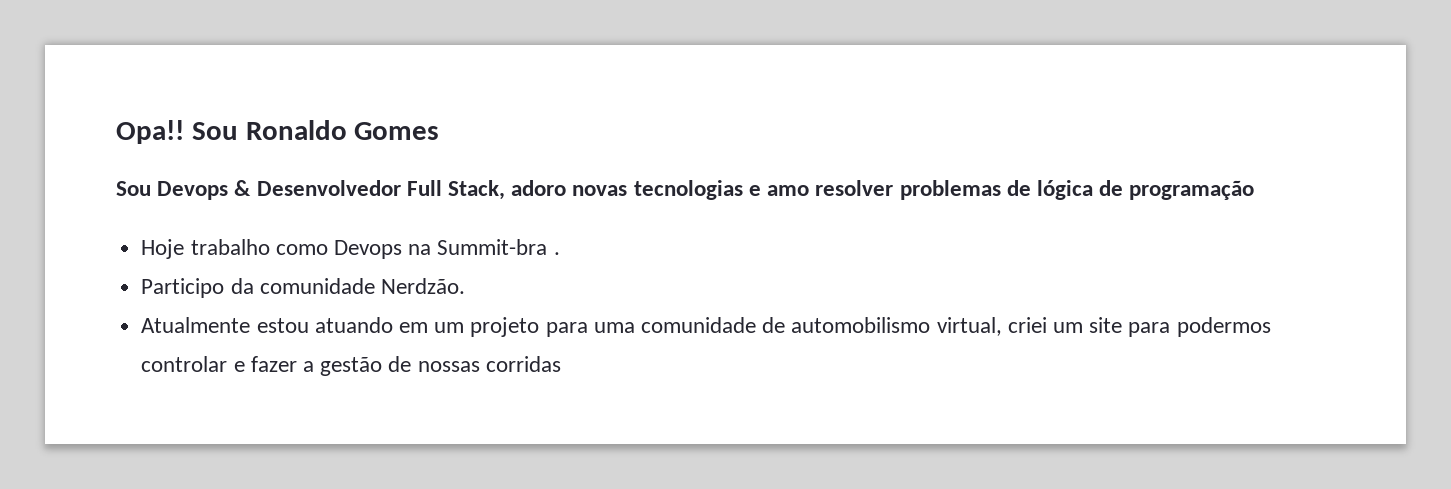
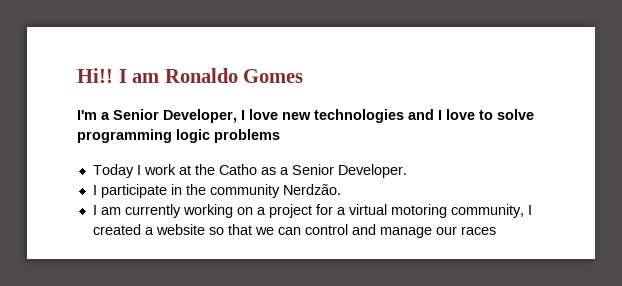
[116,120,238,144] Opa!! Sou -> [77,68,160,83] Hi!! I am
[116,180,1255,200] [141,239,560,259] [141,278,465,298] [141,317,1271,337] [141,356,561,376] Sou Devops & Desenvolvedor Full Stack, adoro novas tecnologias e amo resolver problemas de lógica de programação // Hoje trabalho como Devops na Summit-bra . // Participo da comunidade Nerdzão. // Atualmente estou atuando em um projeto para uma comunidade de automobilismo virtual, criei um site para podermos controlar e fazer a gestão de nossas corridas -> [77,109,534,123] [77,129,280,143] [92,164,407,178] [92,184,341,198] [92,204,532,218] [92,224,496,238] I'm a Senior Developer, I love new technologies and I love to solve programming logic problems // Today I work at the Catho as a Senior Developer. // I participate in the community Nerdzão. // I am currently working on a project for a virtual motoring community, I created a website so that we can control and manage our races

